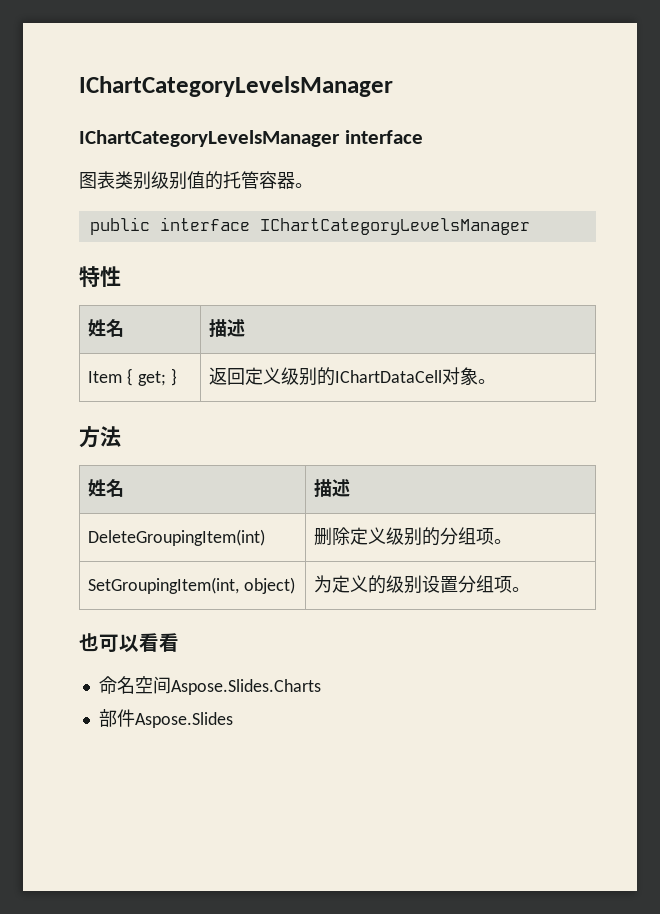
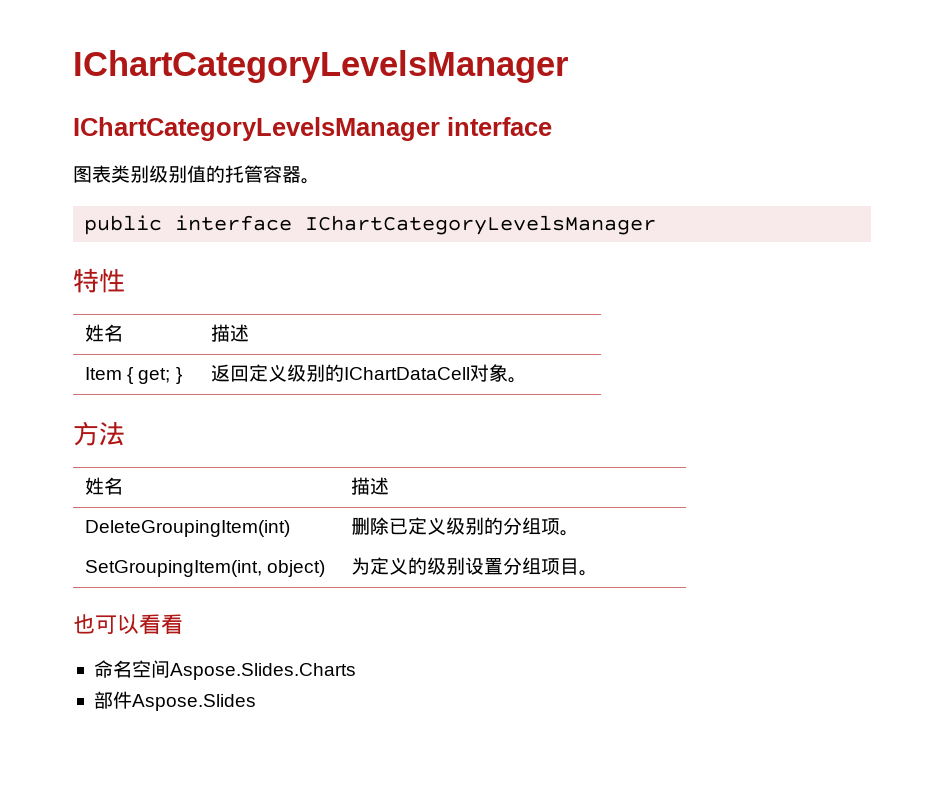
(351, 536) none -> [389,518,409,535] 已
(513, 584) none -> [560,558,580,575] 目

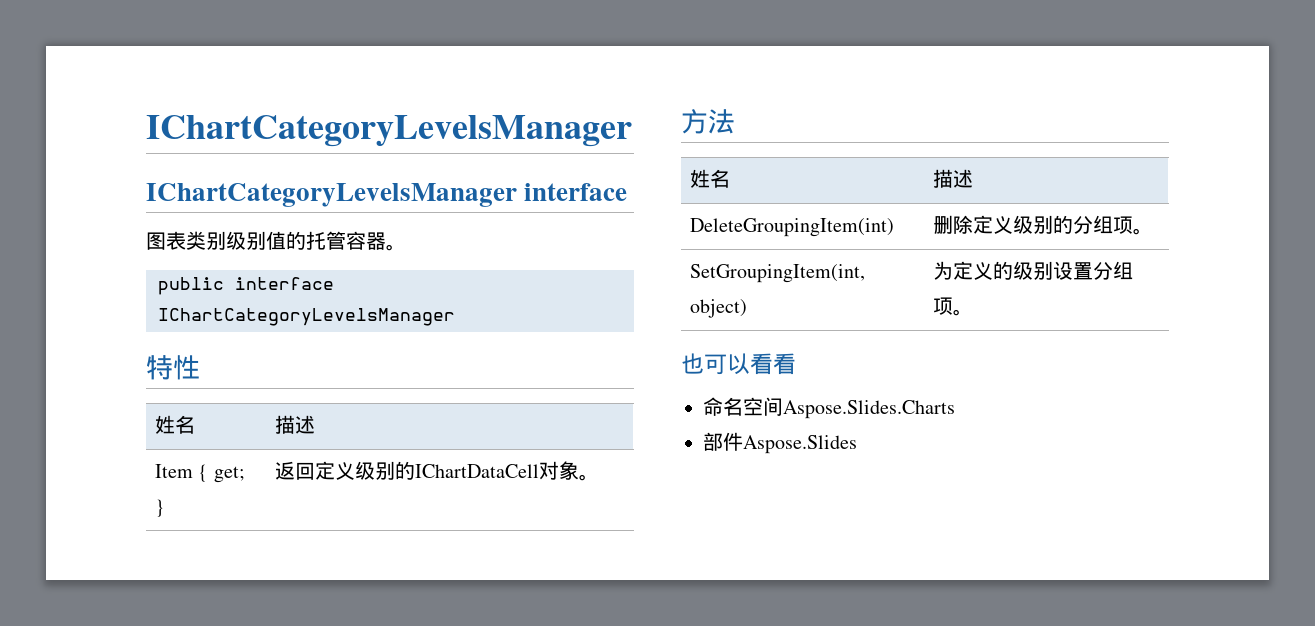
[389,518,409,535] 已 -> (973, 224) none
[560,558,580,575] 目 -> (953, 306) none

